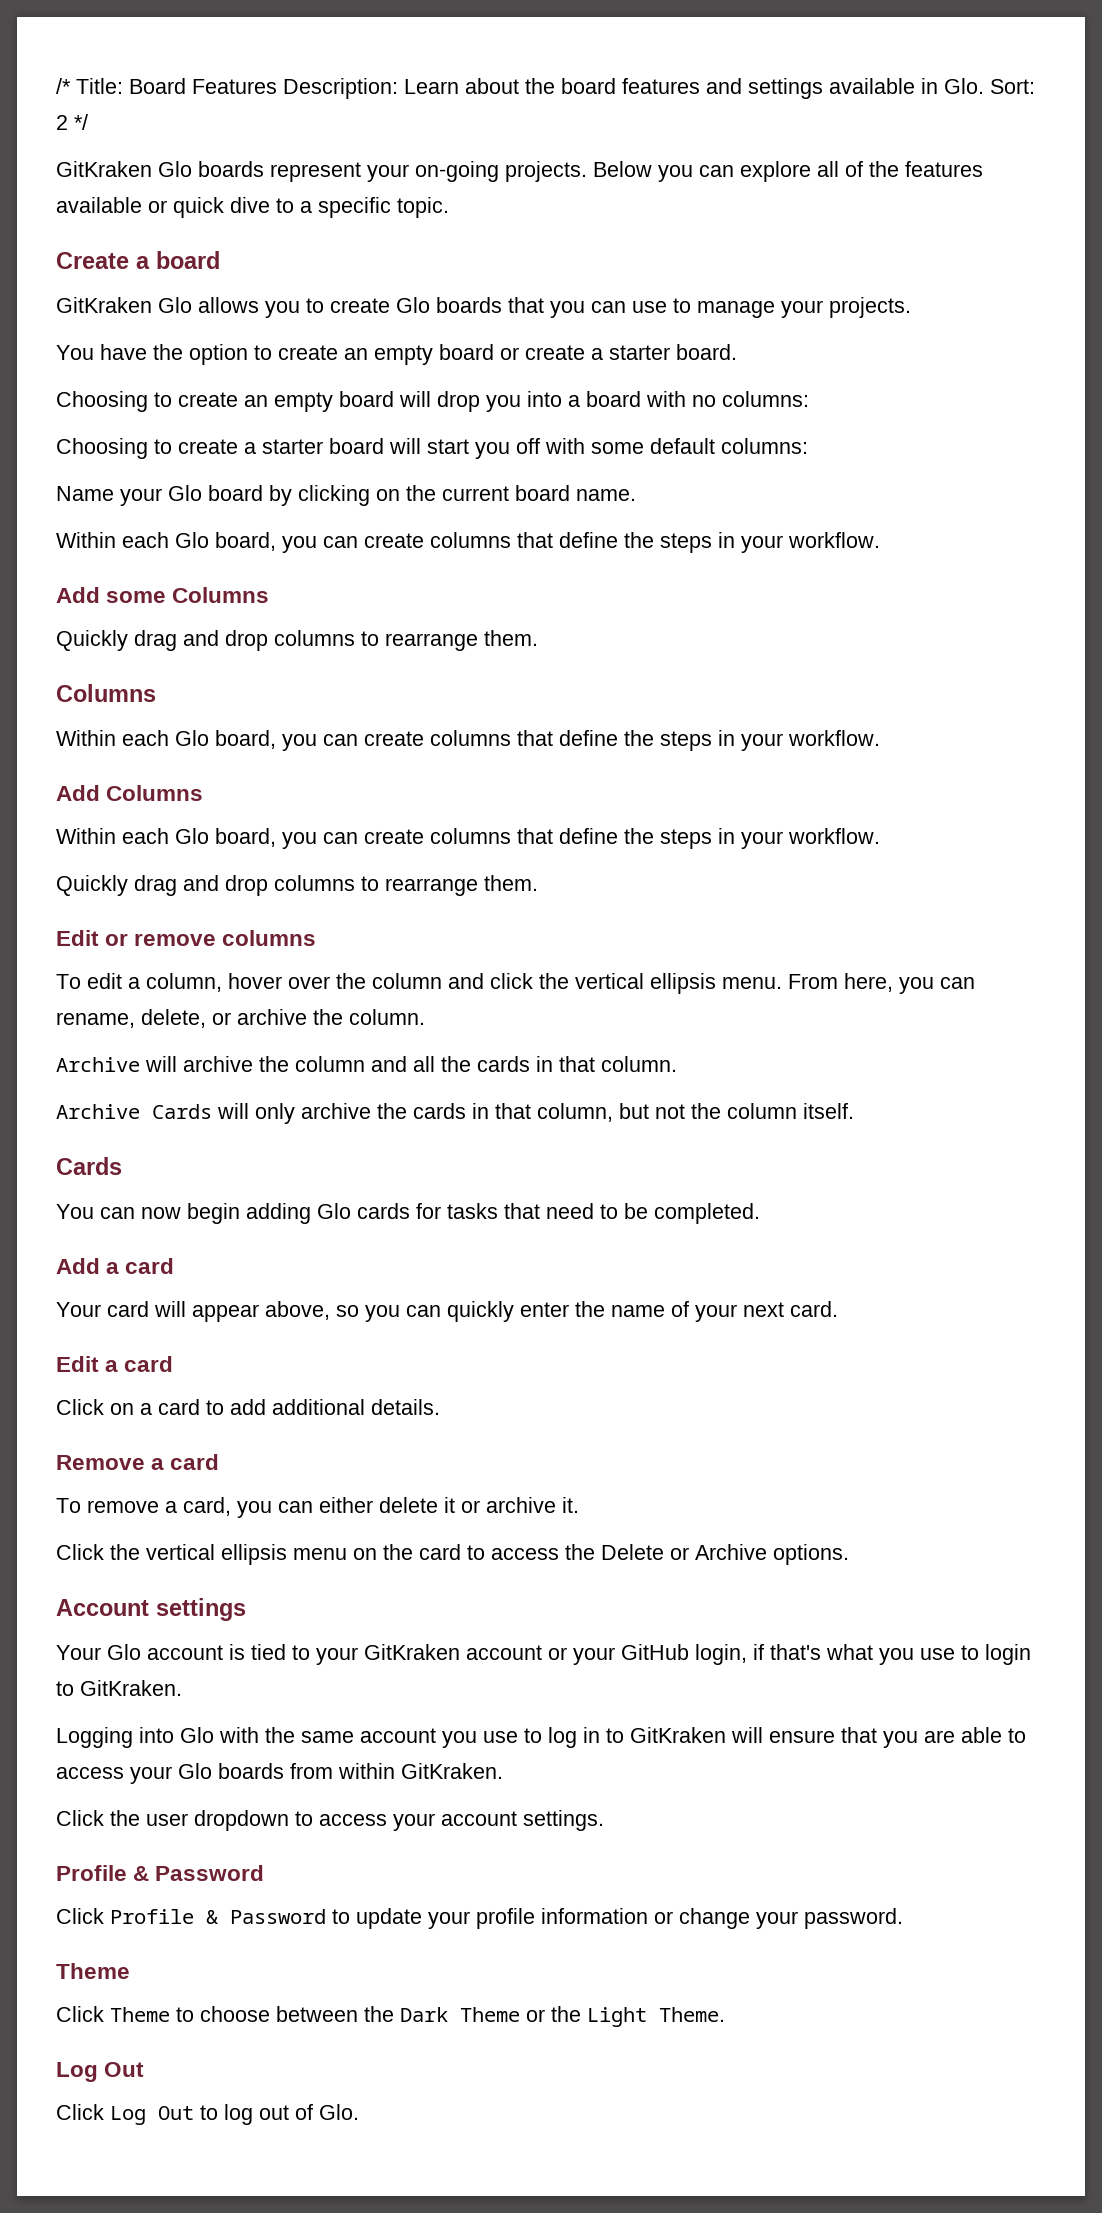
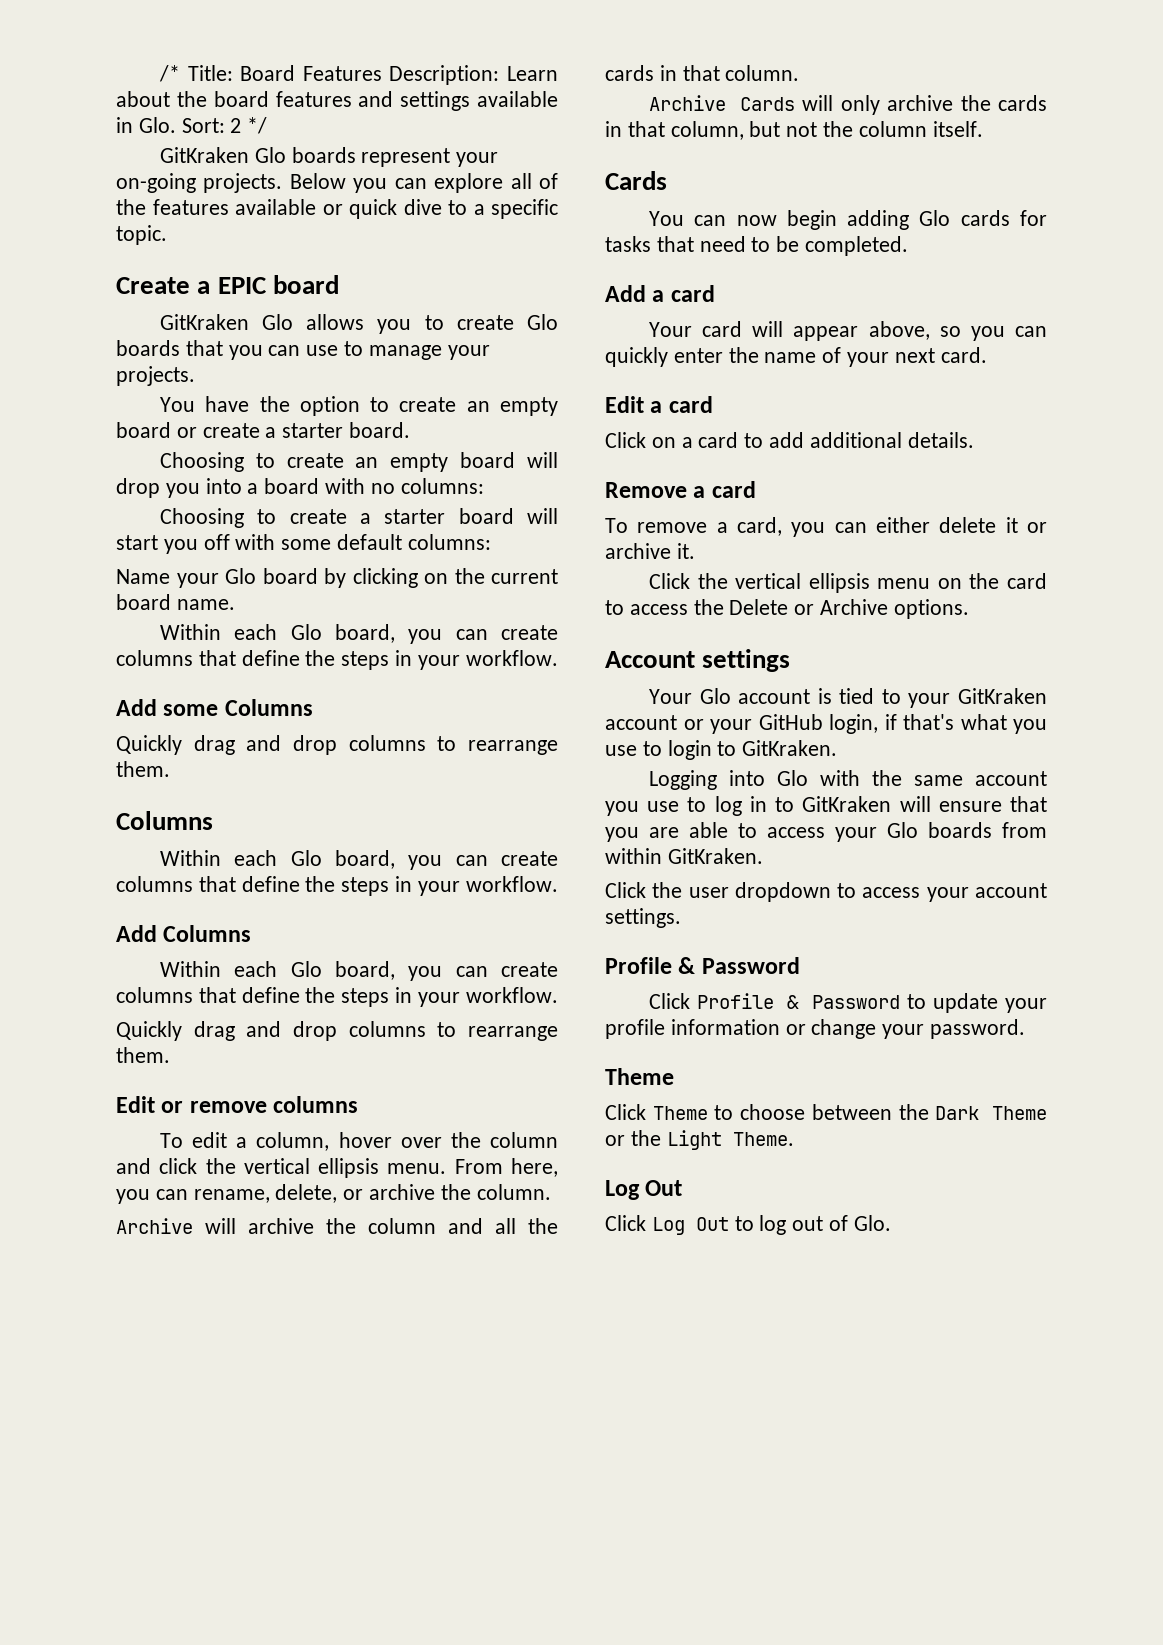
(150, 262) none -> [217,277,267,294] EPIC

